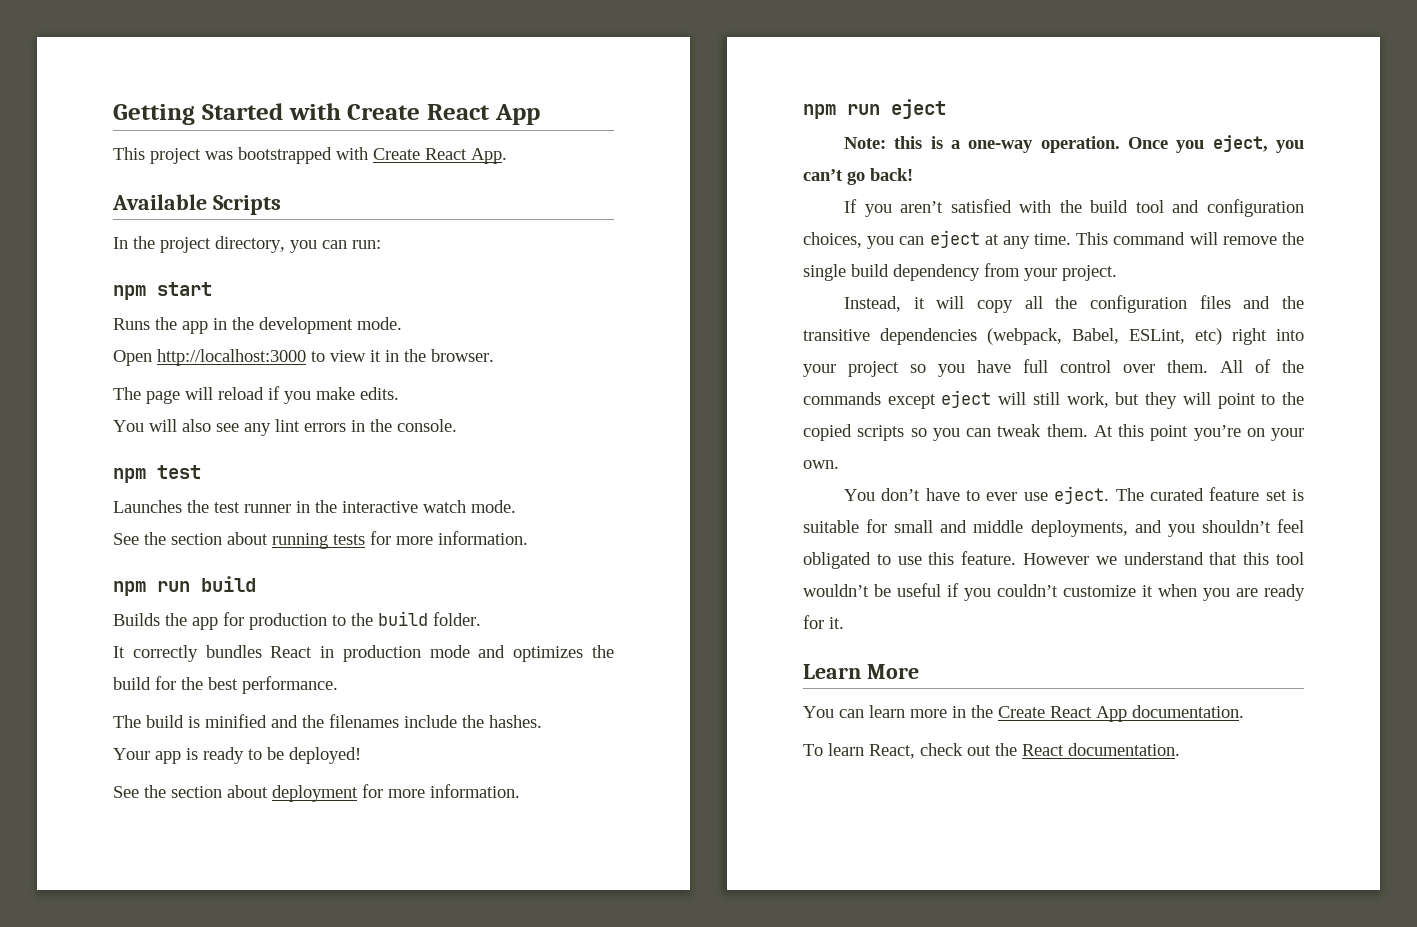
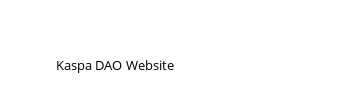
[113,103,540,125] [113,147,507,164] [112,194,281,215] [113,236,381,253] [113,282,212,300] [113,317,402,334] [113,349,494,366] [113,386,399,404] [113,419,457,436] [113,465,201,483] [113,500,516,513] [113,531,528,549] [113,576,256,596] [113,611,481,630] [113,645,614,662] [113,676,338,694] [113,714,542,728] [113,747,361,764] [113,784,520,802] [803,99,946,119] [843,135,1304,153] [803,168,913,185] [843,199,1304,217] [803,230,1304,249] [803,263,1117,281] [843,295,1304,313] [803,328,1304,345] [803,359,1304,377] [803,390,1304,409] [803,424,1304,441] [803,460,839,469] [843,486,1304,504] [803,519,1304,537] [803,551,1304,569] [803,583,1305,601] [803,615,844,629] [803,664,919,679] [803,705,1244,722] [803,743,1180,759] Getting Started with Create React App // This project was bootstrapped with Create React App. // Available Scripts // In the project directory, you can run: // npm start // Runs the app in the development mode. // Open http://localhost:3000 to view it in the browser. // The page will reload if you make edits. // You will also see any lint errors in the console. // npm test // Launches the test runner in the interactive watch mode. // See the section about running tests for more information. // npm run build // Builds the app for production to the build folder. // It correctly bundles React in production mode and optimizes the build for the best performance. // The build is minified and the filenames include the hashes. // Your app is ready to be deployed! // See the section about deployment for more information. // npm run eject // Note: this is a one-way operation. Once you eject, you can’t go back! // If you aren’t satisfied with the build tool and configuration choices, you can eject at any time. This command will remove the single build dependency from your project. // Instead, it will copy all the configuration files and the transitive dependencies (webpack, Babel, ESLint, etc) right into your project so you have full control over them. All of the commands except eject will still work, but they will point to the copied scripts so you can tweak them. At this point you’re on your own. // You don’t have to ever use eject. The curated feature set is suitable for small and middle deployments, and you shouldn’t feel obligated to use this feature. However we understand that this tool wouldn’t be useful if you couldn’t customize it when you are ready for it. // Learn More // You can learn more in the Create React App documentation. // To learn React, check out the React documentation. -> [56,60,174,73] Kaspa DAO Website

